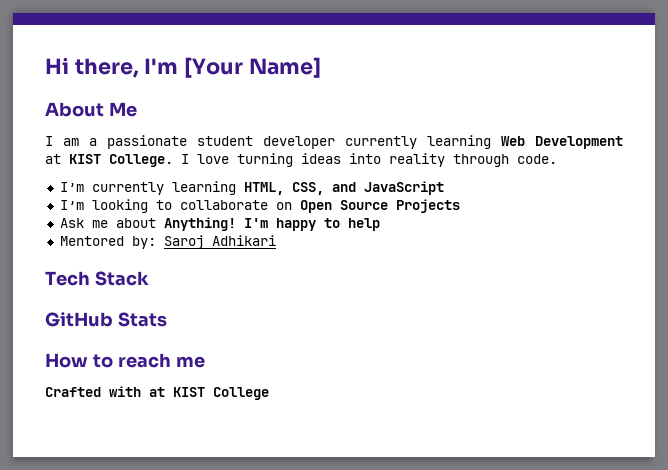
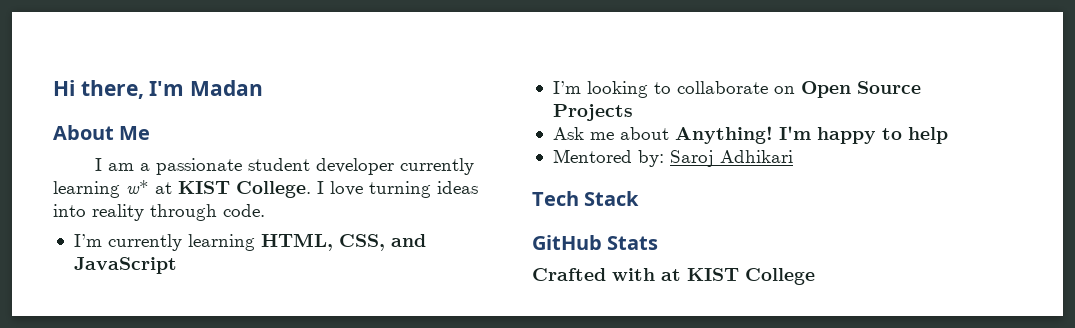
[184,57,321,78] [Your Name] -> [190,80,264,96] Madan
[501,136,623,149] Web Development -> [126,180,149,194] w*
[45,353,205,368] // How to reach me -> (659, 243) none

